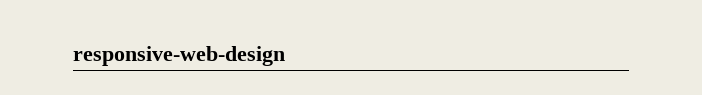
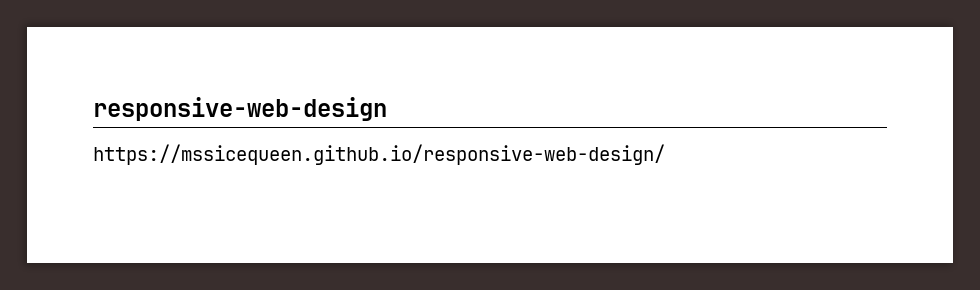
(285, 56) none -> [93,144,665,165] // https://mssicequeen.github.io/responsive-web-design/

